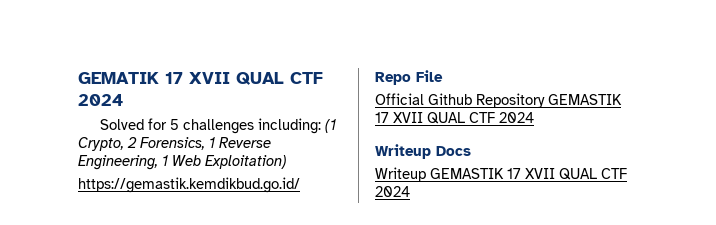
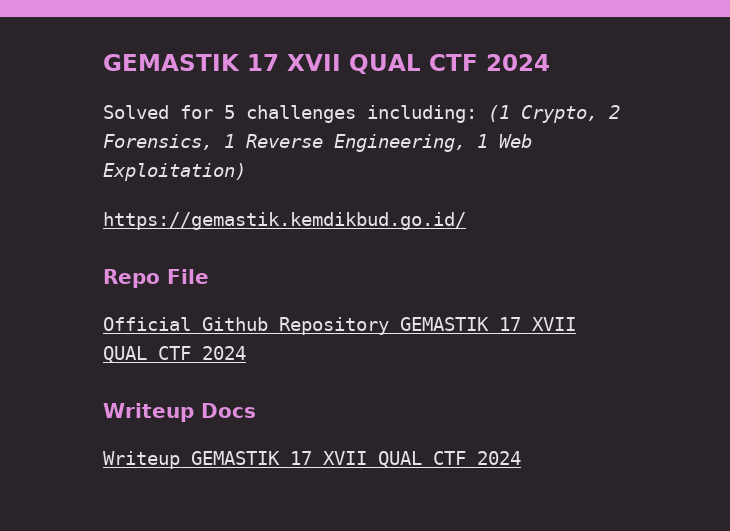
[78,72,159,84] GEMATIK -> [103,54,240,71] GEMASTIK

